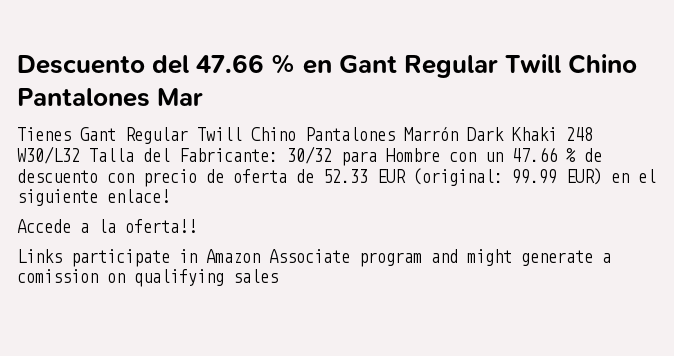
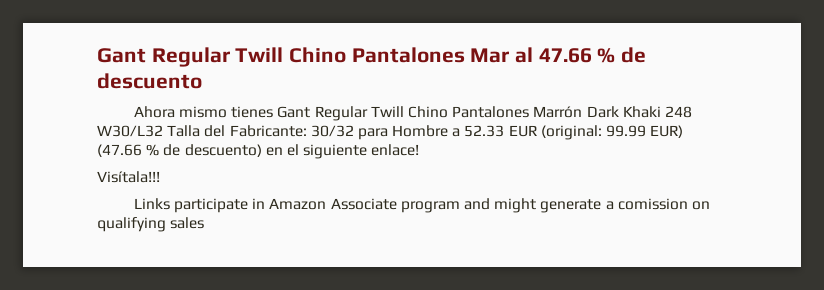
[17,54,333,74] Descuento del 47.66 % en -> (97, 55) none
[17,127,71,141] // Tienes -> [515,47,647,63] [97,73,202,89] [133,106,274,118] al 47.66 % de descuento // Ahora mismo tienes
[449,147,602,162] [17,169,314,187] con un 47.66 % de descuento con precio de oferta de -> [452,128,461,137] a
(602, 176) none -> [97,144,262,157] (47.66 % de descuento)
[17,219,197,233] Accede a la oferta!! -> [97,171,160,183] Visítala!!!

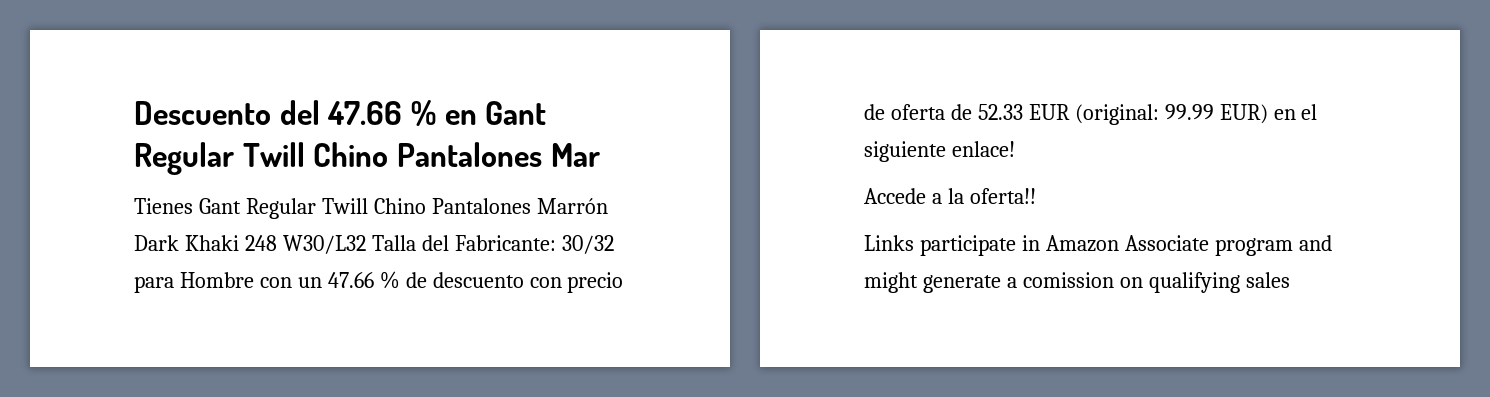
(97, 55) none -> [134,100,477,126] Descuento del 47.66 % en
[515,47,647,63] [97,73,202,89] [133,106,274,118] al 47.66 % de descuento // Ahora mismo tienes -> [134,198,193,214] // Tienes
[452,128,461,137] a -> [259,271,624,293] [864,104,972,120] con un 47.66 % de descuento con precio de oferta de
[97,144,262,157] (47.66 % de descuento) -> (1268, 114) none
[97,171,160,183] Visítala!!! -> [864,188,1036,204] Accede a la oferta!!

